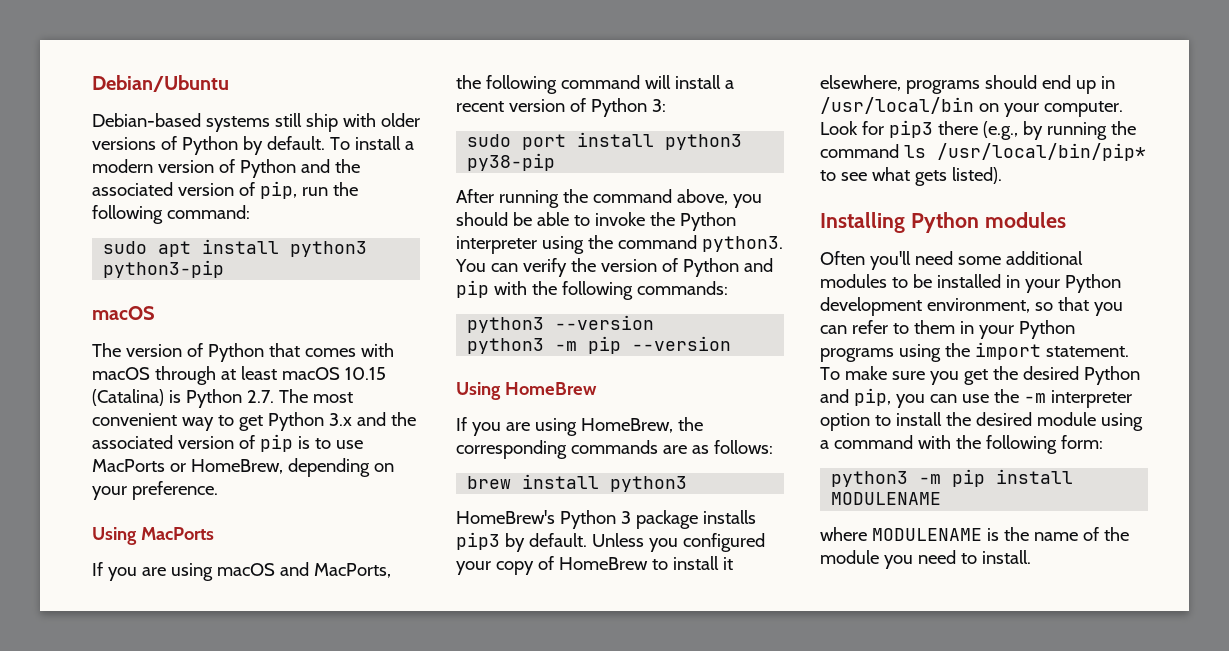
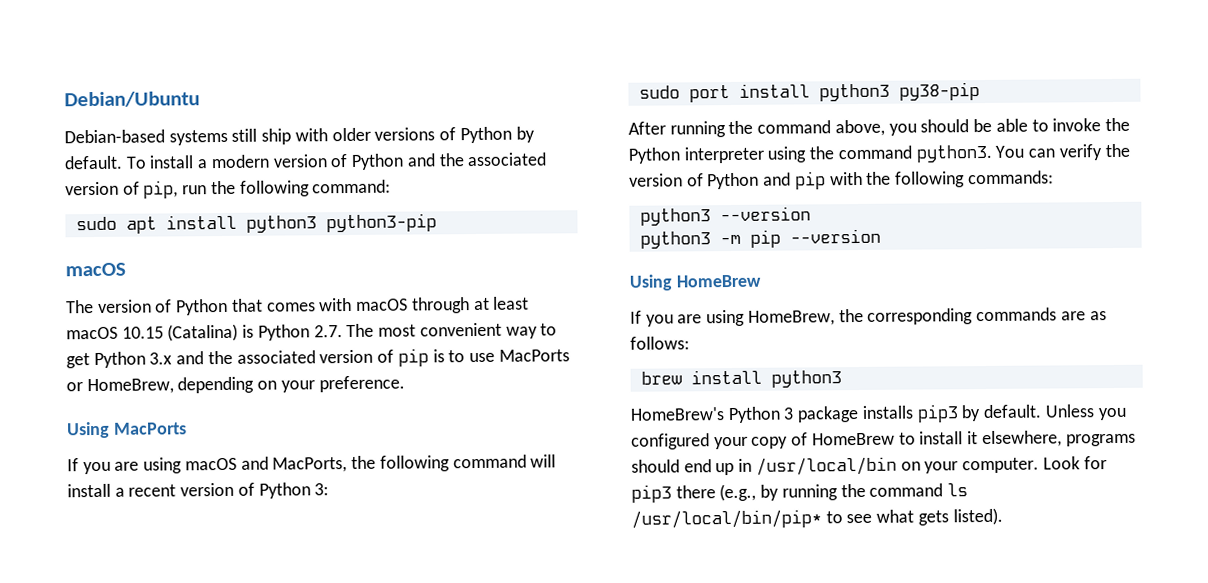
[820,212,1066,233] [820,251,1083,270] [820,274,1121,293] [820,297,1123,316] [820,320,1075,339] [820,342,1129,362] [820,366,1140,385] [820,388,1132,408] [820,412,1143,431] [820,435,1103,454] [831,469,1074,487] [831,492,942,505] [820,527,1129,541] [820,550,1031,569] // Installing Python modules // Often you'll need some additional modules to be installed in your Python development environment, so that you can refer to them in your Python programs using the import statement. To make sure you get the desired Python and pip, you can use the -m interpreter option to install the desired module using a command with the following form: // python3 -m pip install MODULENAME // where MODULENAME is the name of the module you need to install. -> (1003, 516) none

